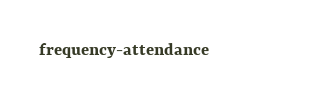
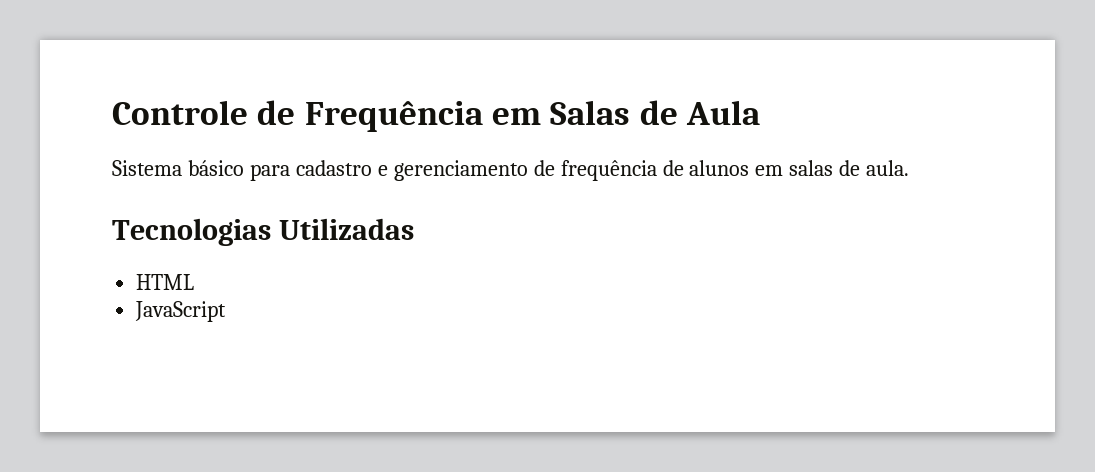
[39,43,209,58] frequency-attendance -> [112,100,760,132] [112,160,910,181] [112,218,414,246] [136,274,195,290] [135,301,227,322] Controle de Frequência em Salas de Aula // Sistema básico para cadastro e gerenciamento de frequência de alunos em salas de aula. // Tecnologias Utilizadas // HTML // JavaScript

